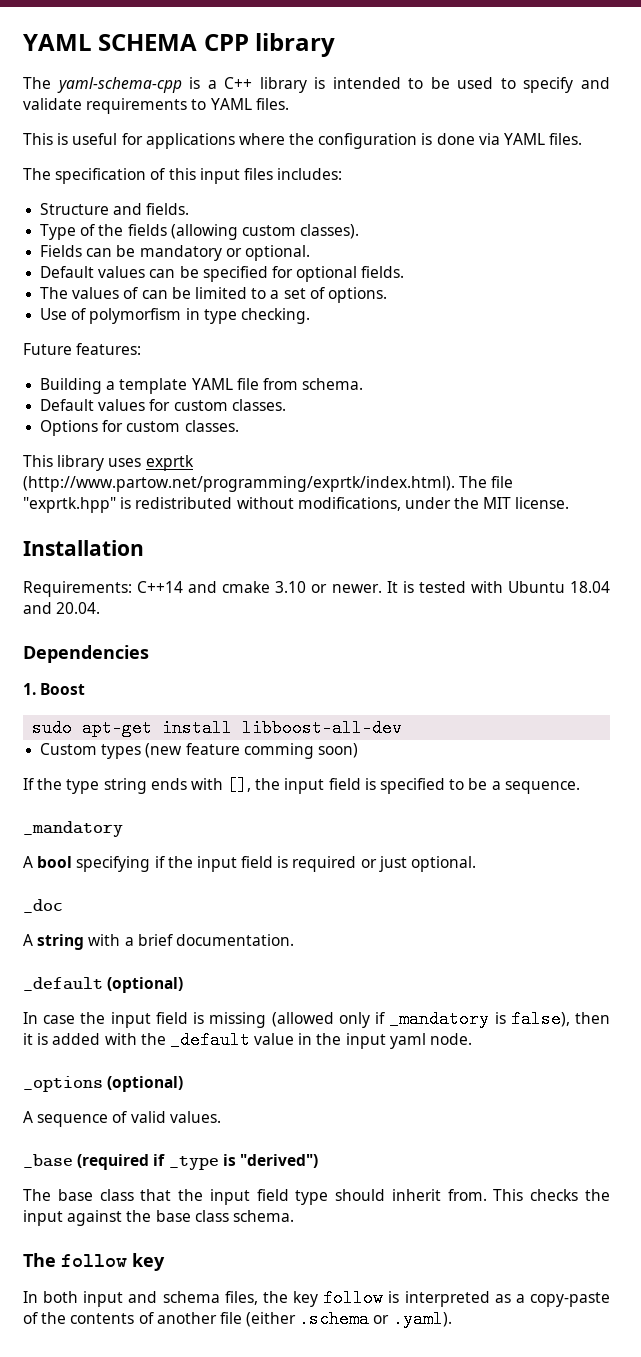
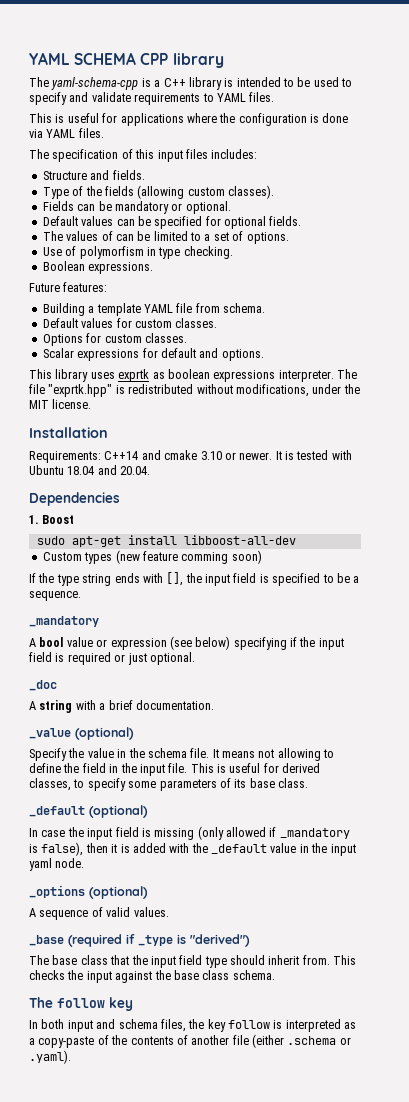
(310, 316) none -> [42,261,154,274] // Boolean expressions.
(239, 426) none -> [42,348,264,361] // Scalar expressions for default and options.
[23,476,455,492] (http://www.partow.net/programming/exprtk/index.html). -> [152,369,334,382] as boolean expressions interpreter.
(73, 862) none -> [66,636,231,650] value or expression (see below)
(294, 940) none -> [29,727,134,740] [29,748,335,761] [29,763,321,776] [29,778,308,791] // _value (optional) // Specify the value in the schema file. It means not allowing to define the field in the input file. This is useful for derived classes, to specify some parameters of its base class.
[271,1012,370,1028] (allowed only -> [197,826,266,840] (only allowed

